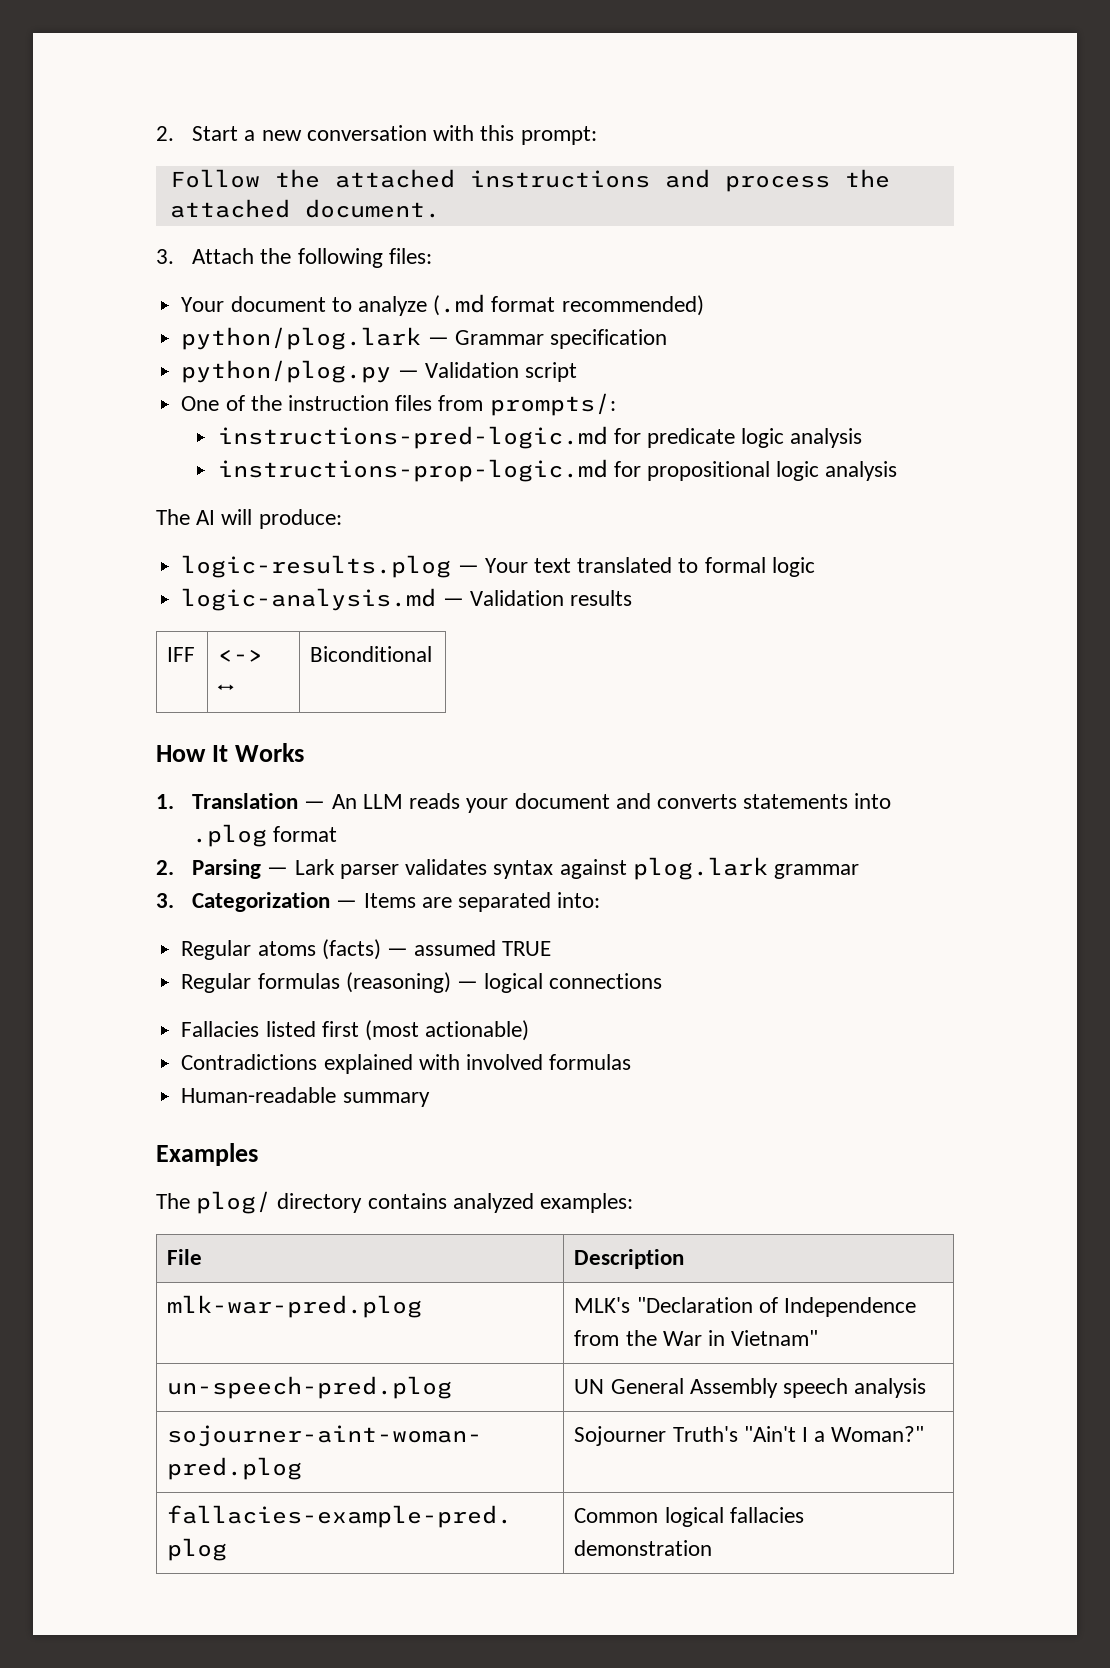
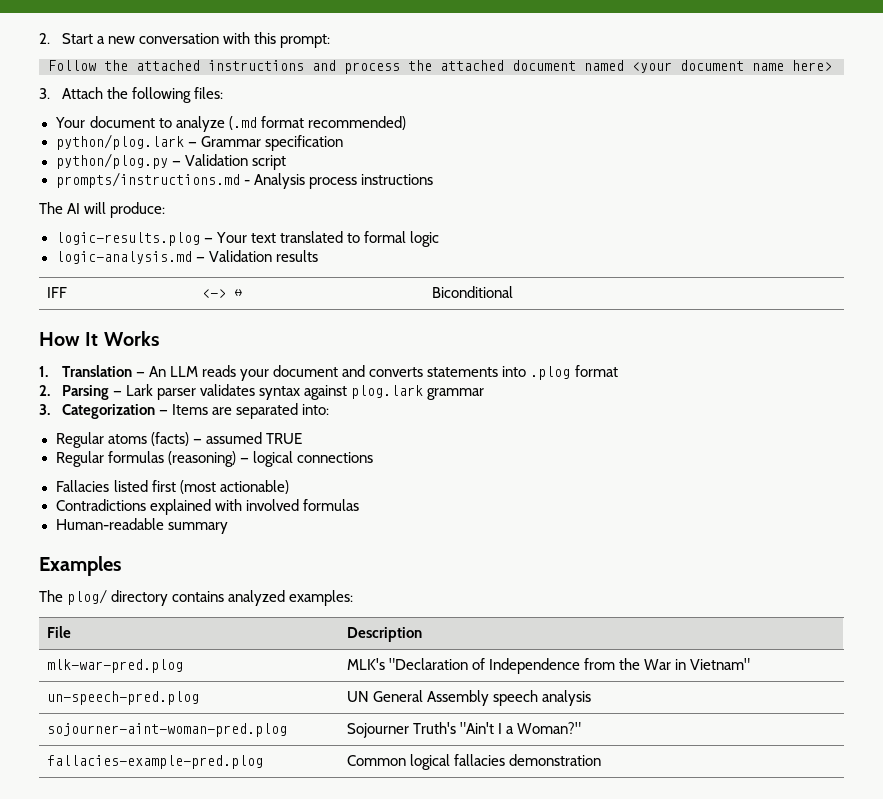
[304,199,440,218] document. -> [512,60,832,73] document named <your document name here>
[181,393,616,416] [217,426,863,449] [217,459,898,482] One of the instruction files from prompts/: // instructions-pred-logic.md for predicate logic analysis // instructions-prop-logic.md for propositional logic analysis -> [55,172,433,189] prompts/instructions.md - Analysis process instructions

